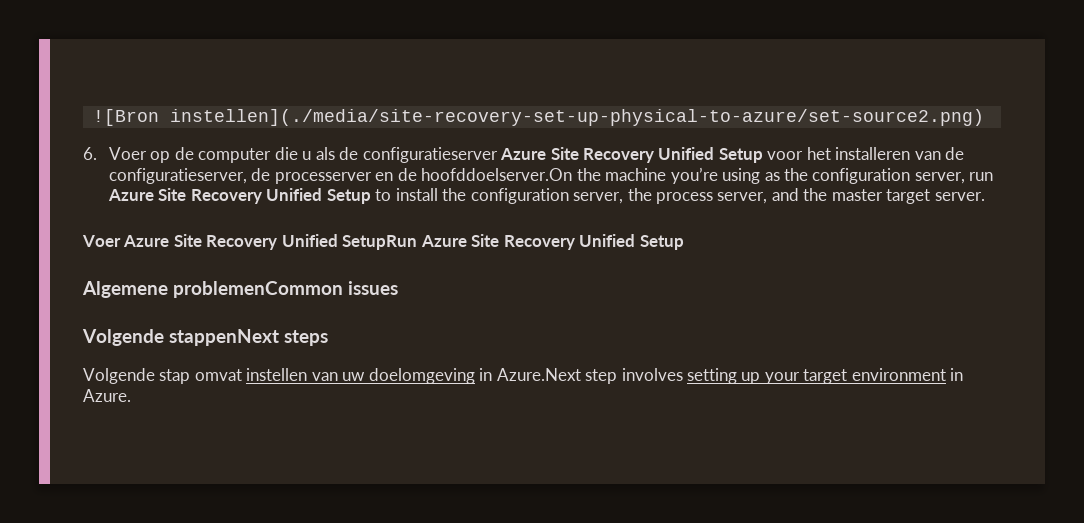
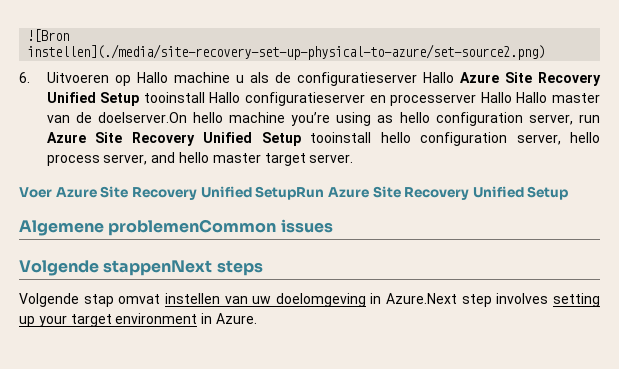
[108,147,298,163] Voer op de computer die -> [46,72,230,86] Uitvoeren op Hallo machine
[500,147,965,163] [108,168,601,184] Azure Site Recovery Unified Setup voor het installeren van de configuratieserver, de processerver en de hoofddoelserver.On the -> [422,72,601,86] [46,92,600,106] [46,112,223,123] Hallo Azure Site Recovery Unified Setup tooinstall Hallo configuratieserver en processerver Hallo Hallo master van de doelserver.On hello
[783,168,808,181] the -> [399,112,430,123] hello
[375,188,652,204] to install the configuration server, the -> [310,132,600,146] tooinstall hello configuration server, hello
[803,188,828,201] the -> [178,152,209,163] hello

